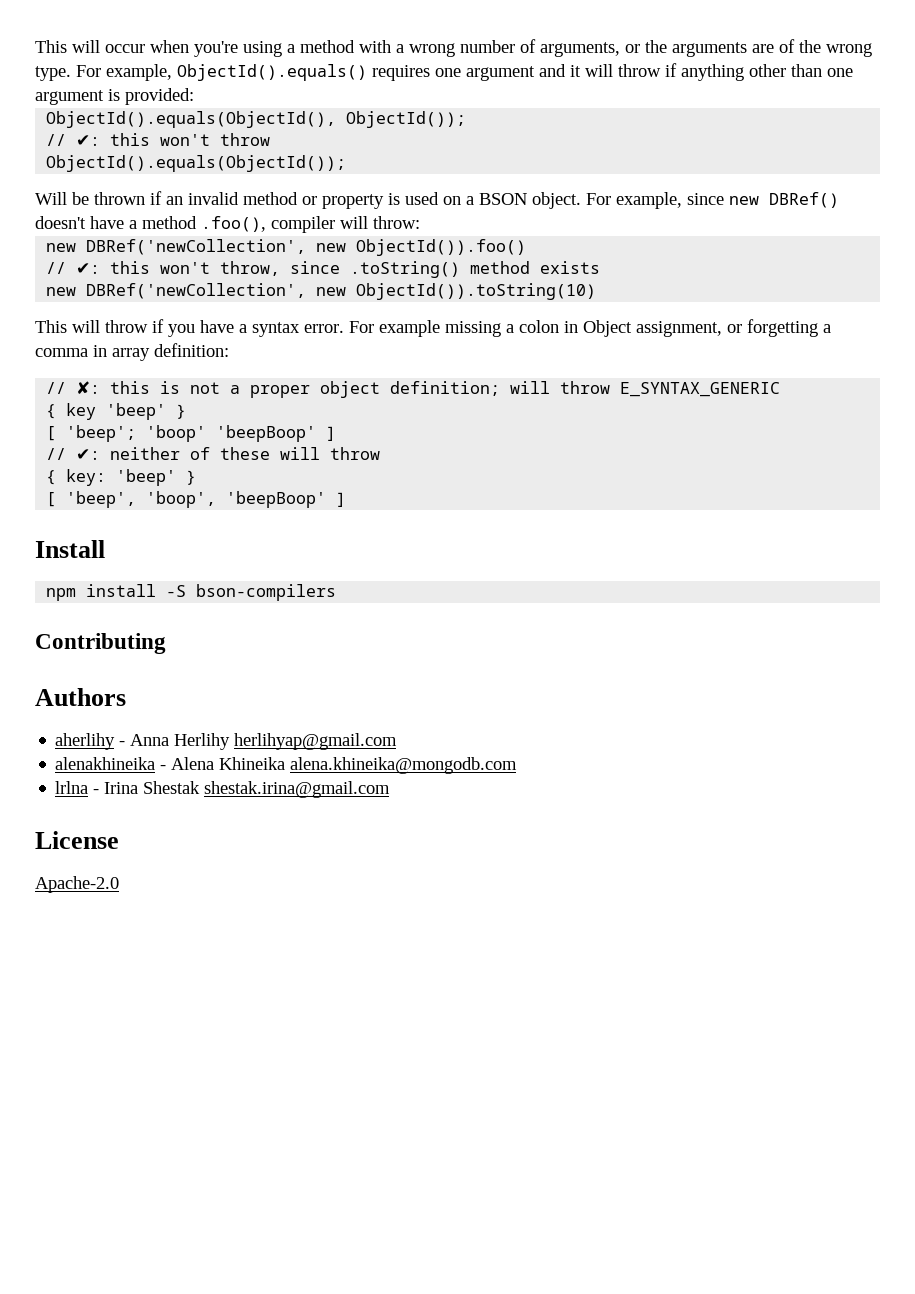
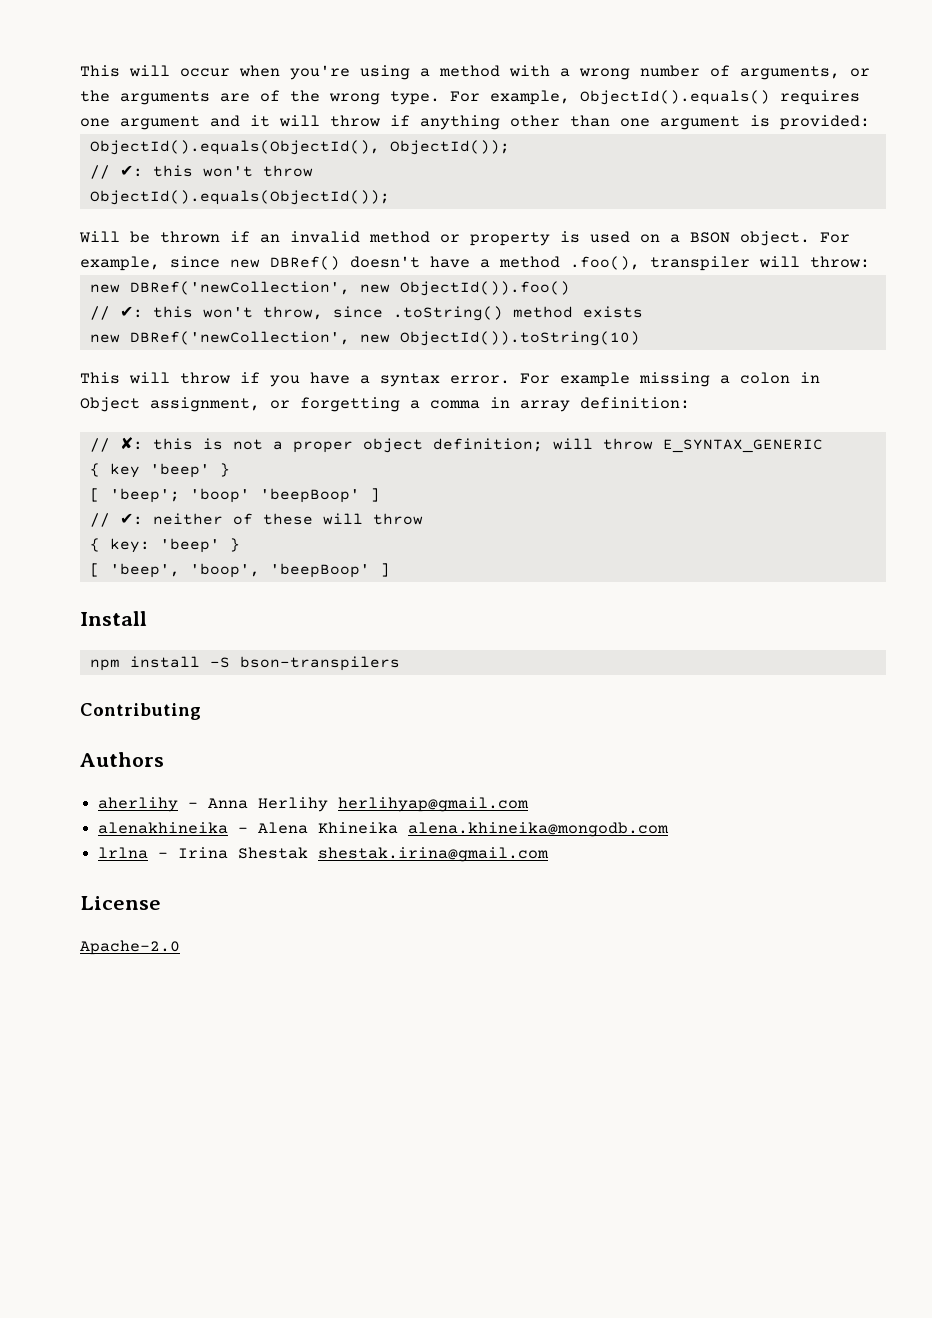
[271,216,335,233] compiler -> [650,256,750,271] transpiler
[196,584,337,601] bson-compilers -> [239,656,400,671] bson-transpilers

